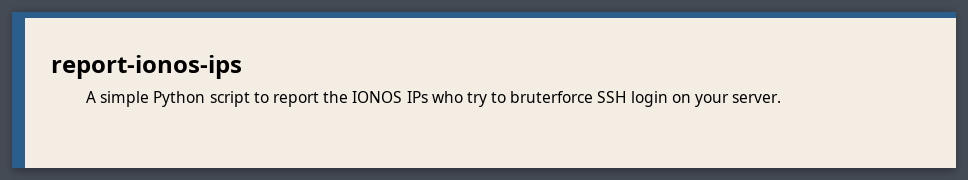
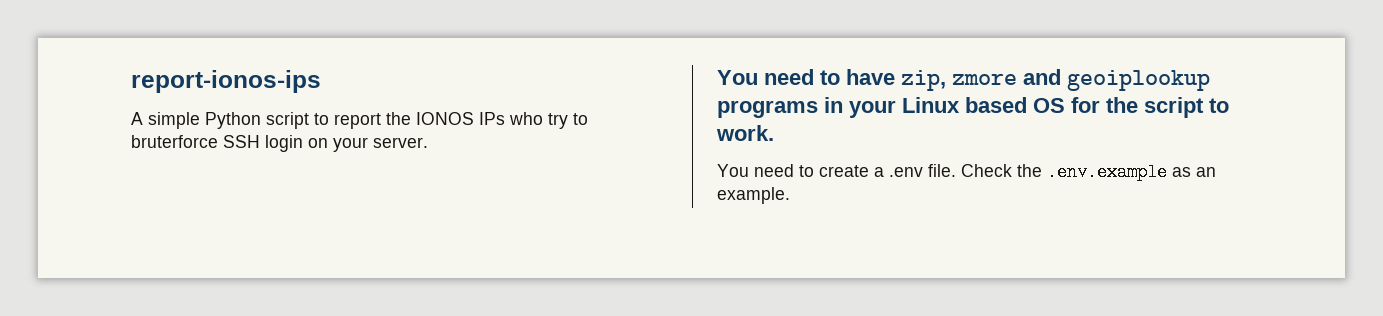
(782, 98) none -> [717,69,1210,91] [717,97,1229,118] [716,125,774,141] [717,163,1216,181] [717,187,790,204] // You need to have zip, zmore and geoiplookup programs in your Linux based OS for the script to work. // You need to create a .env file. Check the .env.example as an example.

